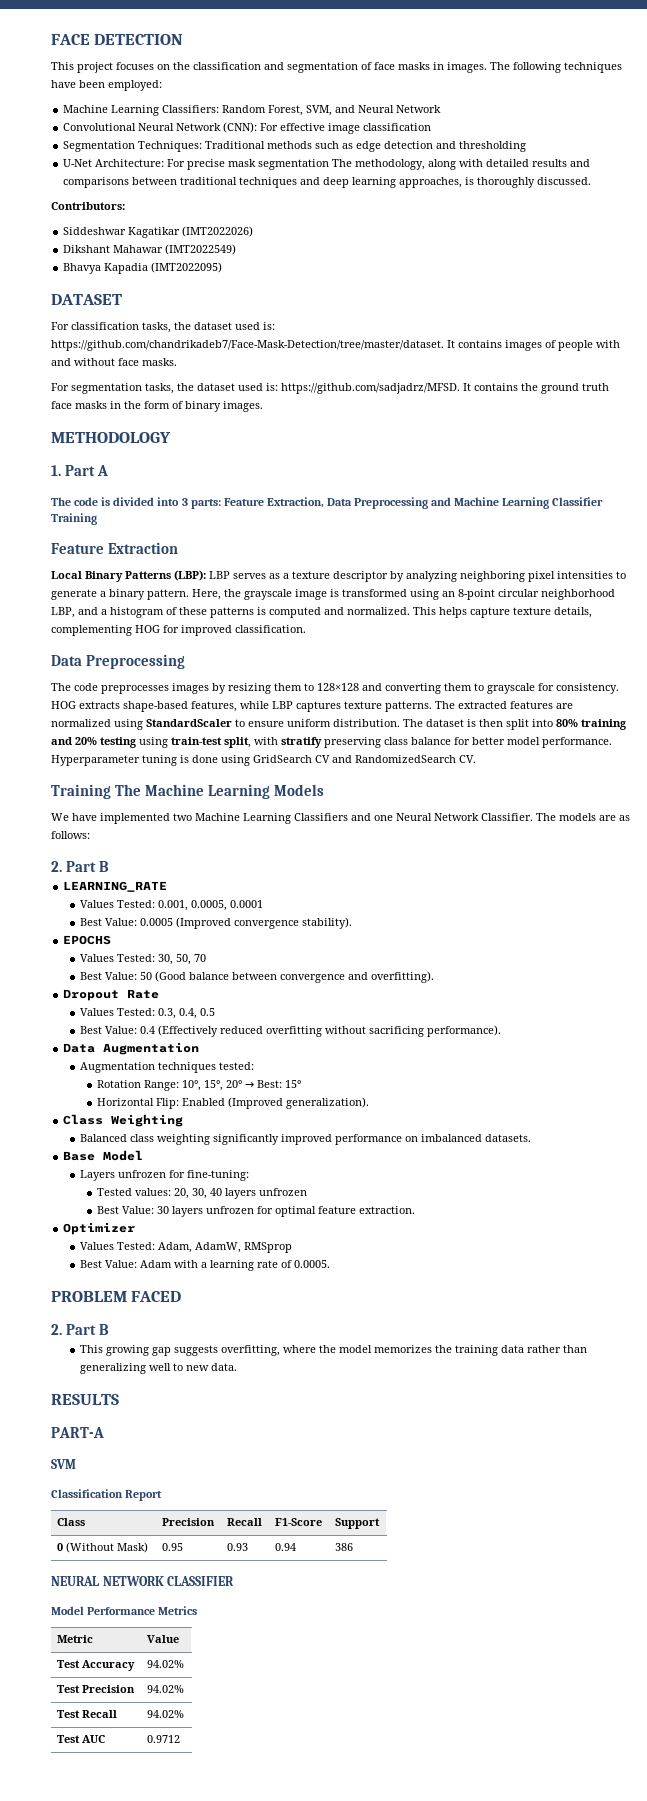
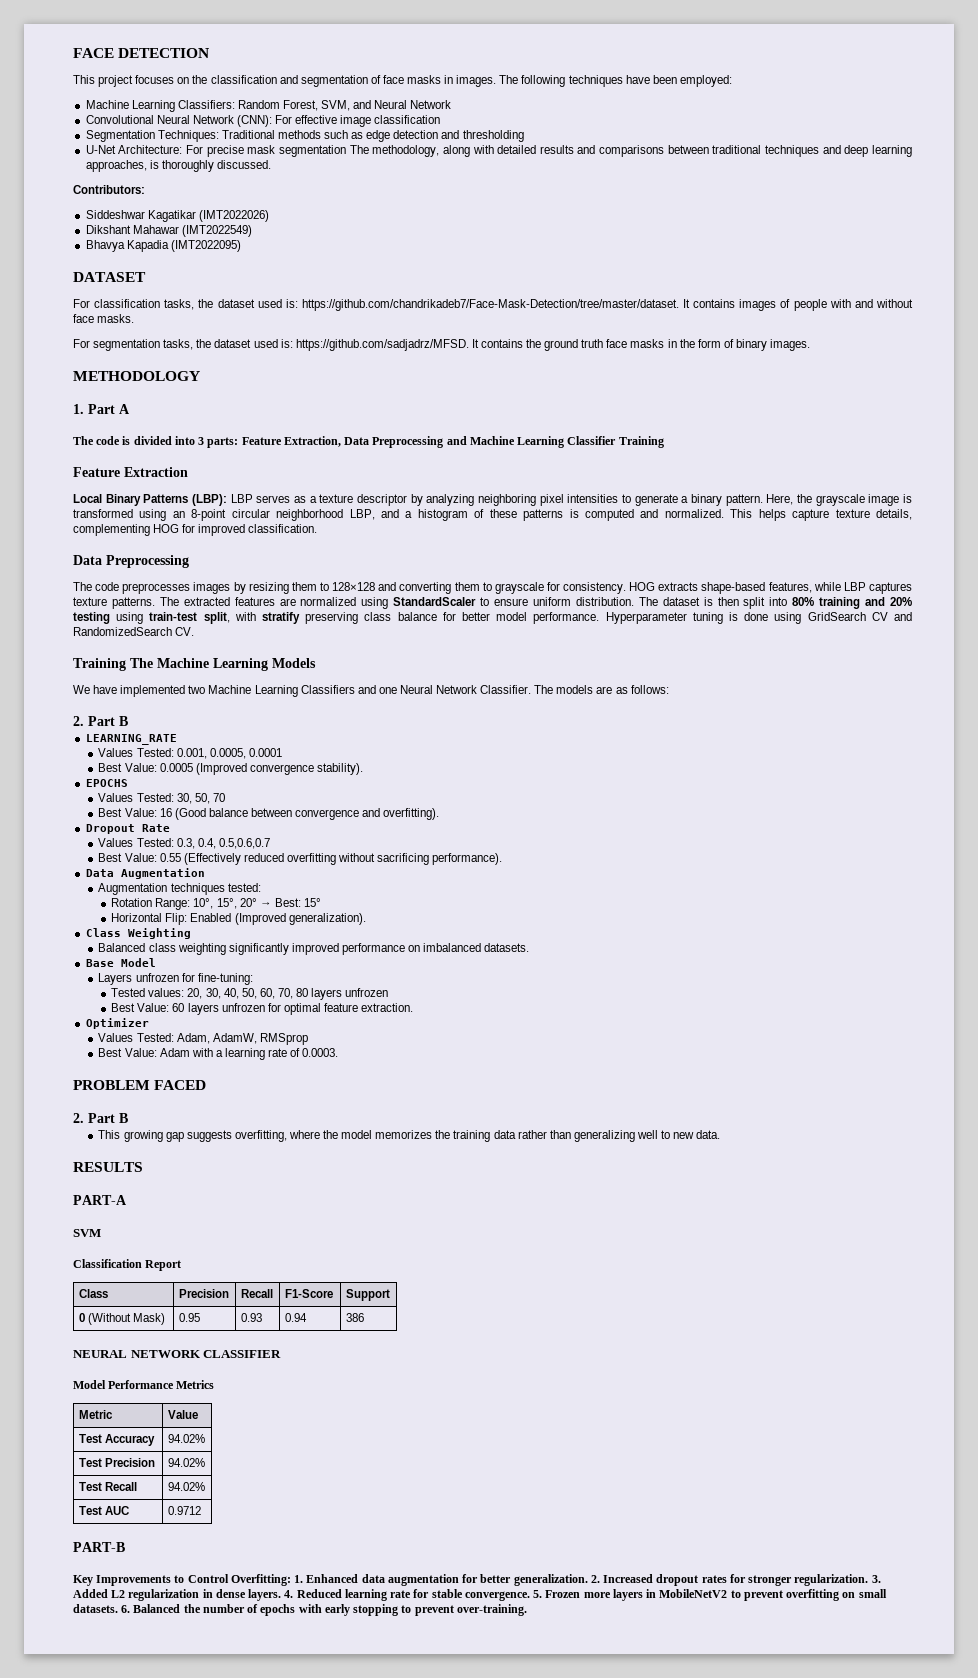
[139,972,152,980] 50 -> [159,808,172,817] 16
[199,1008,215,1016] [79,1026,155,1034] 0.5 // Best Value: 0.4 -> [218,838,270,849] [98,853,181,862] 0.5,0.6,0.7 // Best Value: 0.55
[209,1188,222,1196] 40 -> [223,988,309,999] 40, 50, 60, 70, 80
[156,1206,169,1214] 30 -> [172,1003,185,1012] 60
[293,1260,330,1268] 0.0005. -> [302,1048,339,1057] 0.0003.
(180, 1739) none -> [73,1542,125,1552] [73,1574,881,1586] [73,1589,887,1601] [73,1604,527,1616] // PART-B // Key Improvements to Control Overfitting: 1. Enhanced data augmentation for better generalization. 2. Increased dropout rates for stronger regularization. 3. Added L2 regularization in dense layers. 4. Reduced learning rate for stable convergence. 5. Frozen more layers in MobileNetV2 to prevent overfitting on small datasets. 6. Balanced the number of epochs with early stopping to prevent over-training.

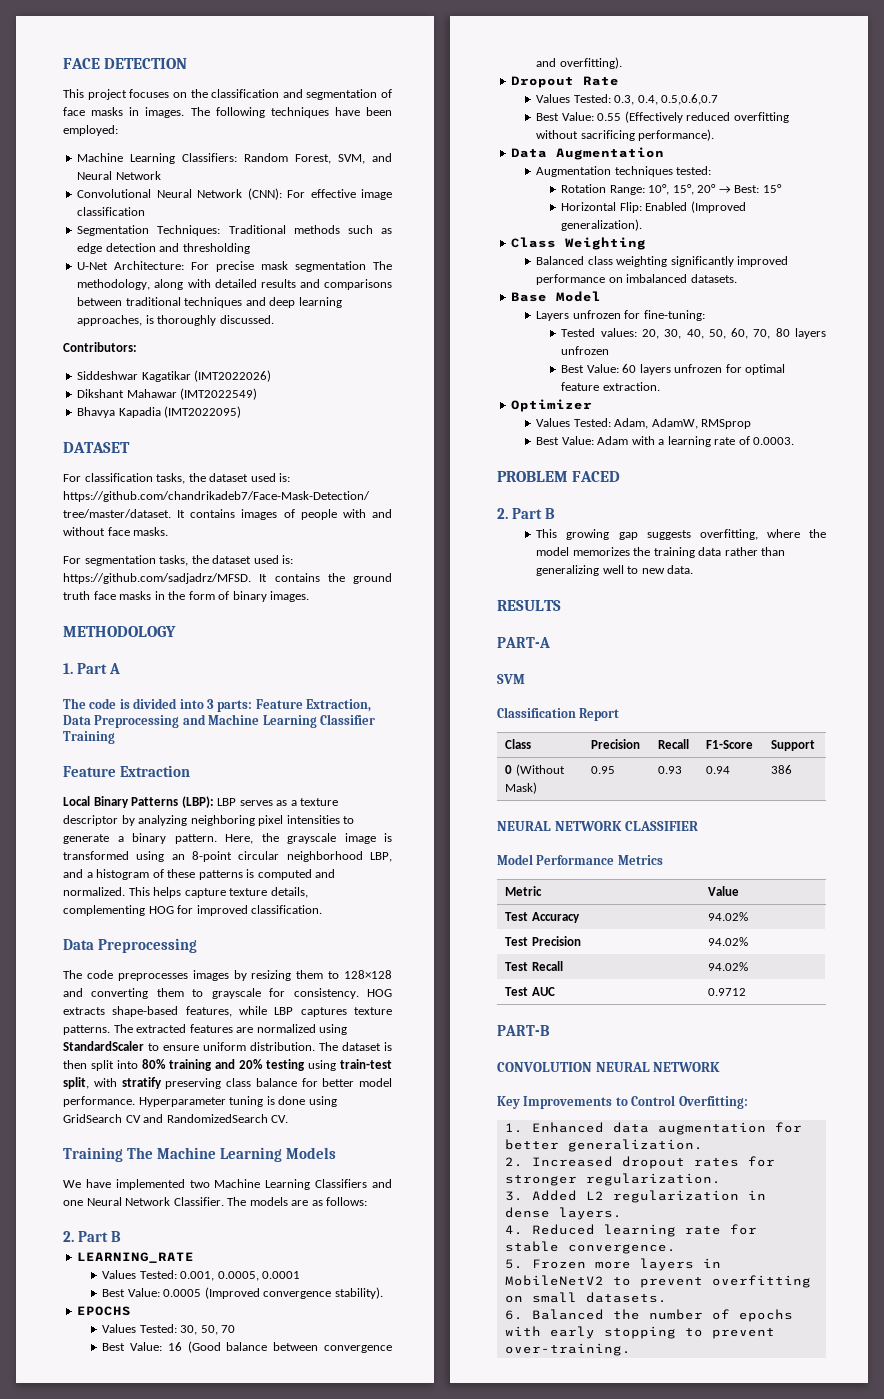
(125, 1547) none -> [497,1062,721,1072] // CONVOLUTION NEURAL NETWORK
(291, 1580) none -> (748, 1102) //
(588, 1580) none -> (703, 1145) //
(869, 1580) none -> (721, 1179) //
(282, 1595) none -> (622, 1213) //
(530, 1596) none -> (676, 1249) //
(118, 1608) none -> (667, 1297) //

